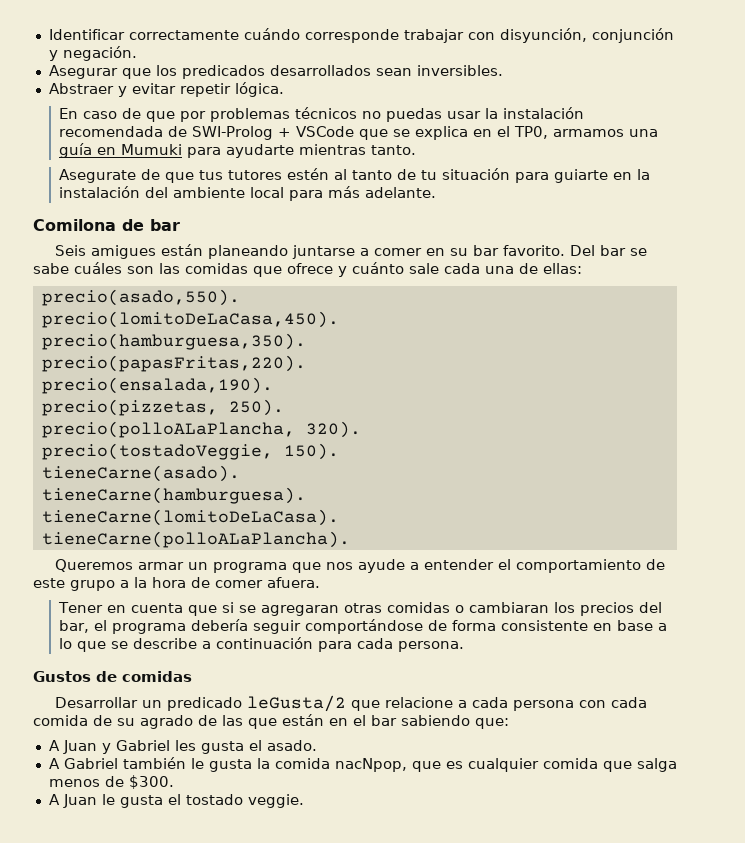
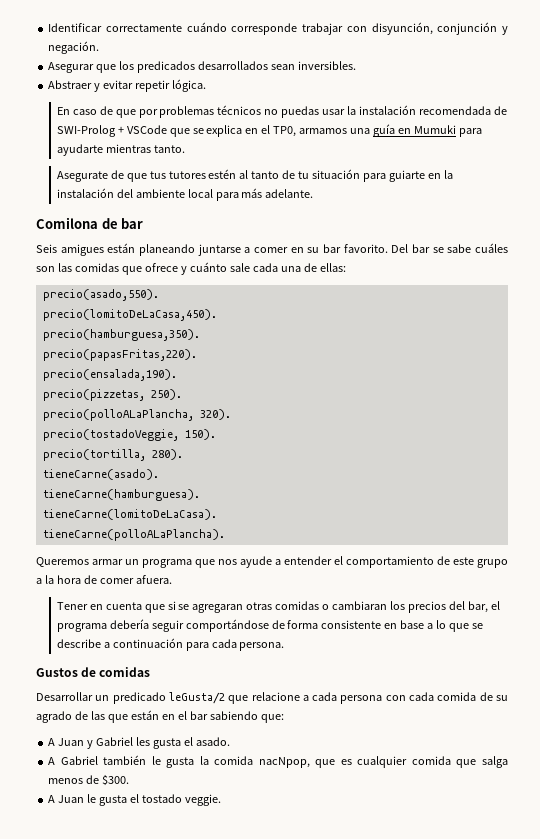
(339, 451) none -> [42,449,183,461] // precio(tortilla, 280).

